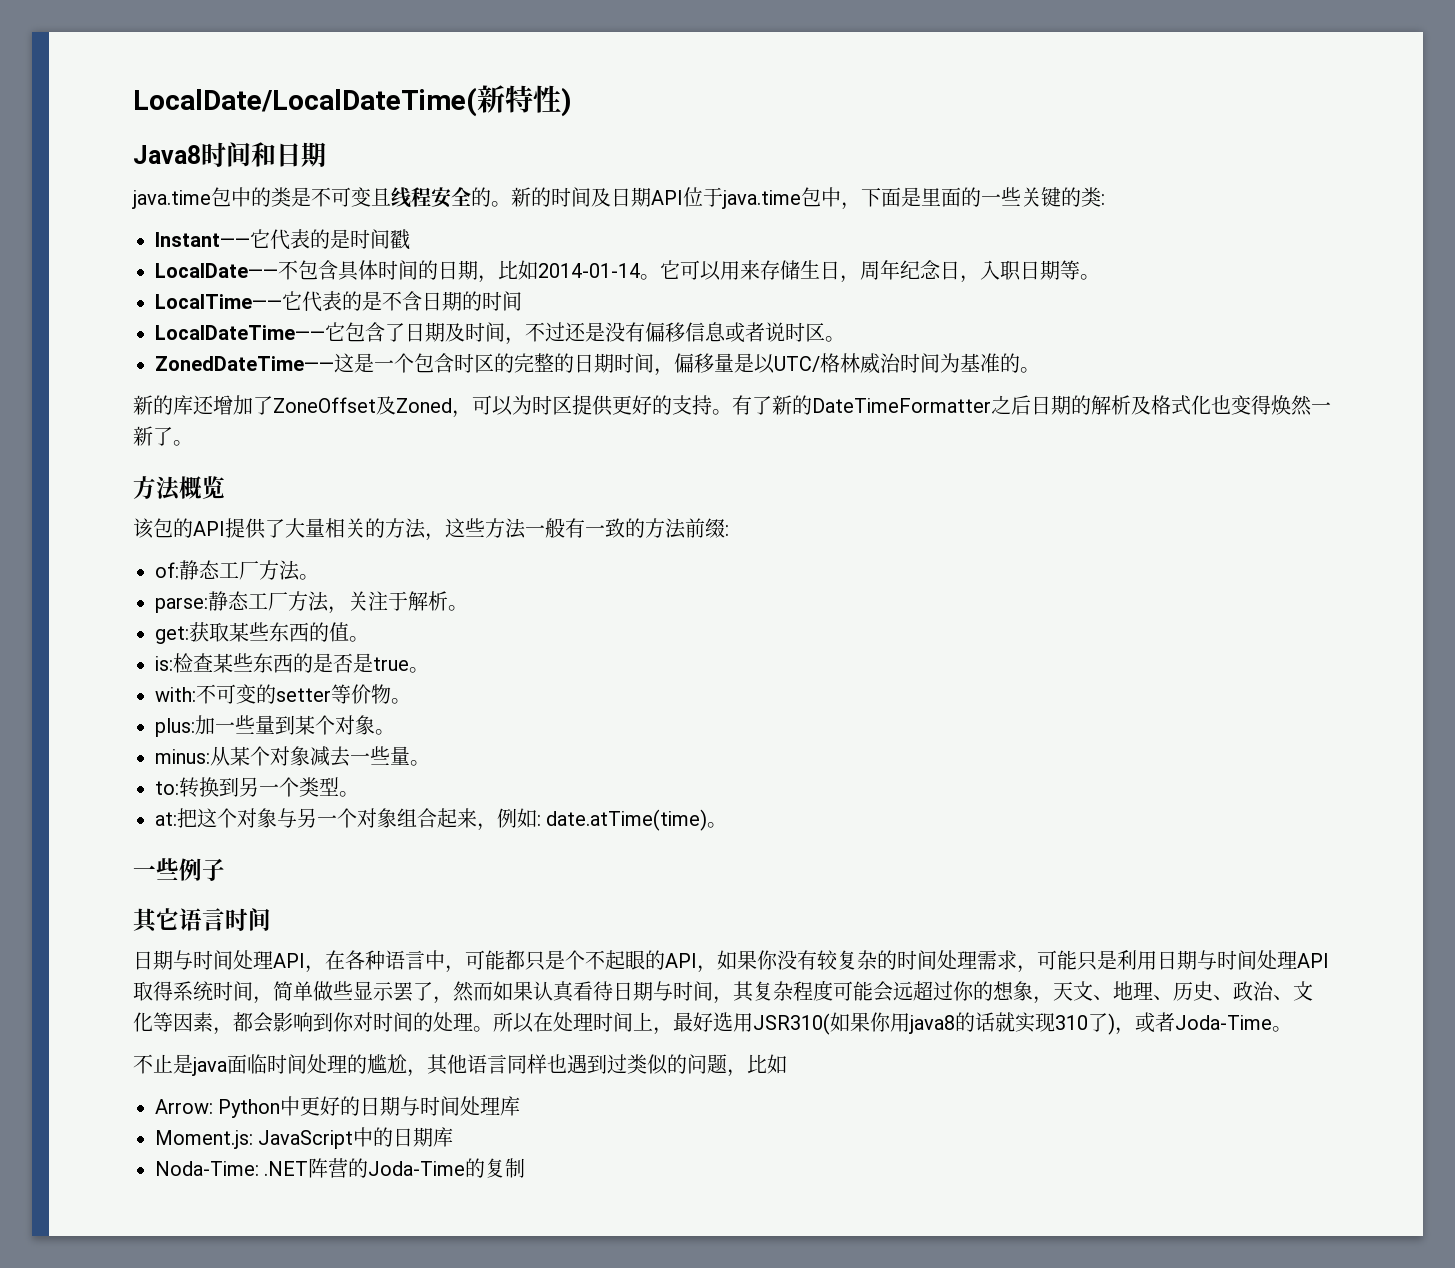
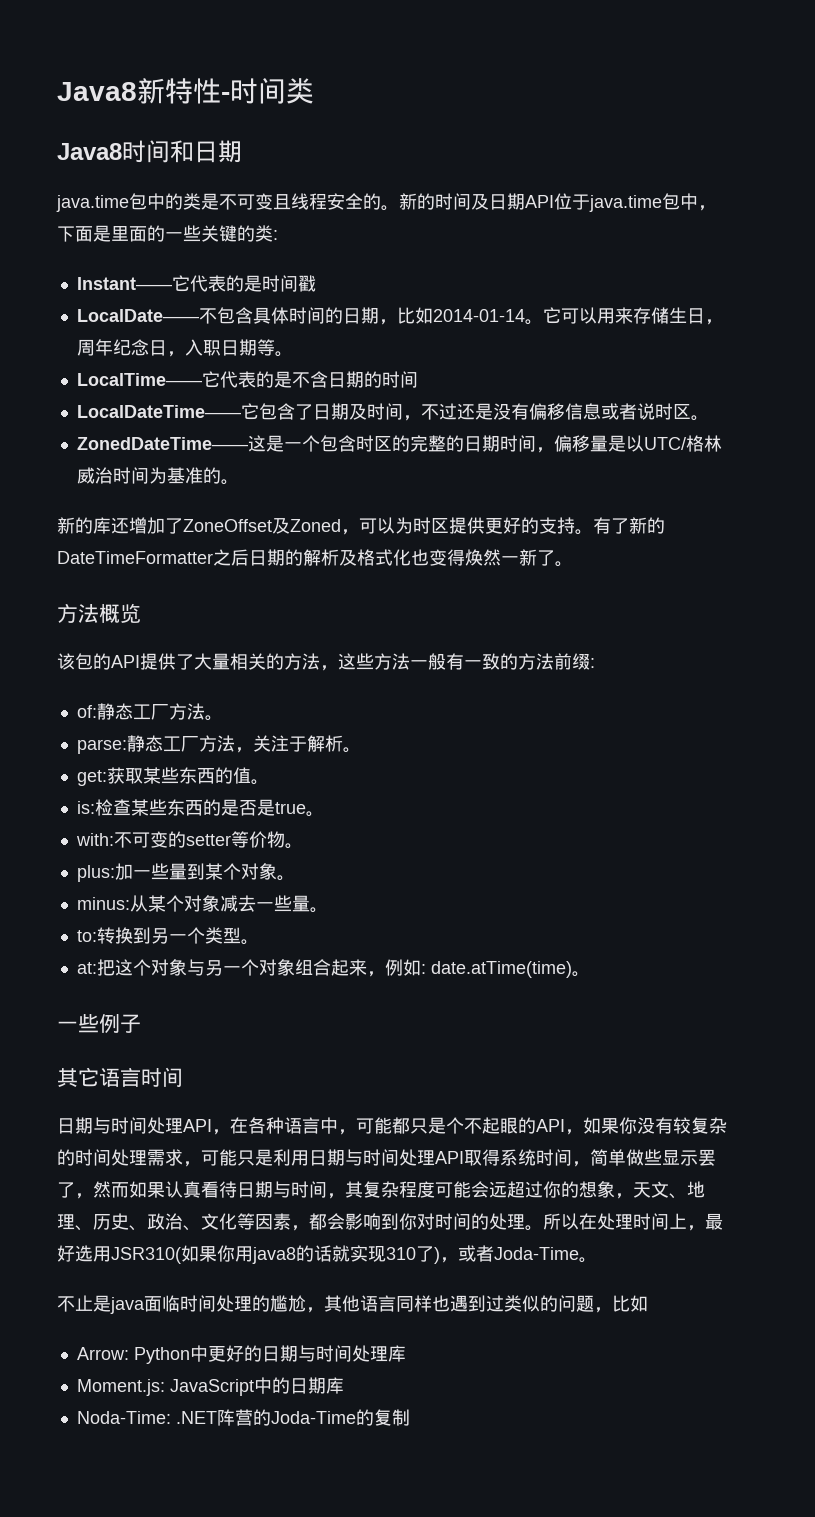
[133,85,571,117] LocalDate/LocalDateTime(新特性) -> [57,78,314,104] Java8新特性-时间类

